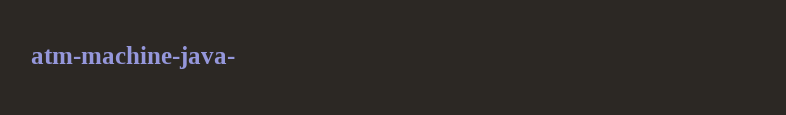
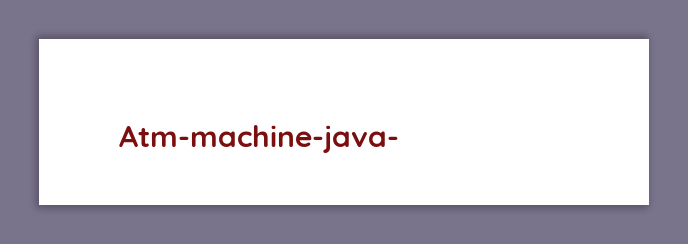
[31,46,235,69] atm-machine-java- -> [119,125,399,153] Atm-machine-java-

